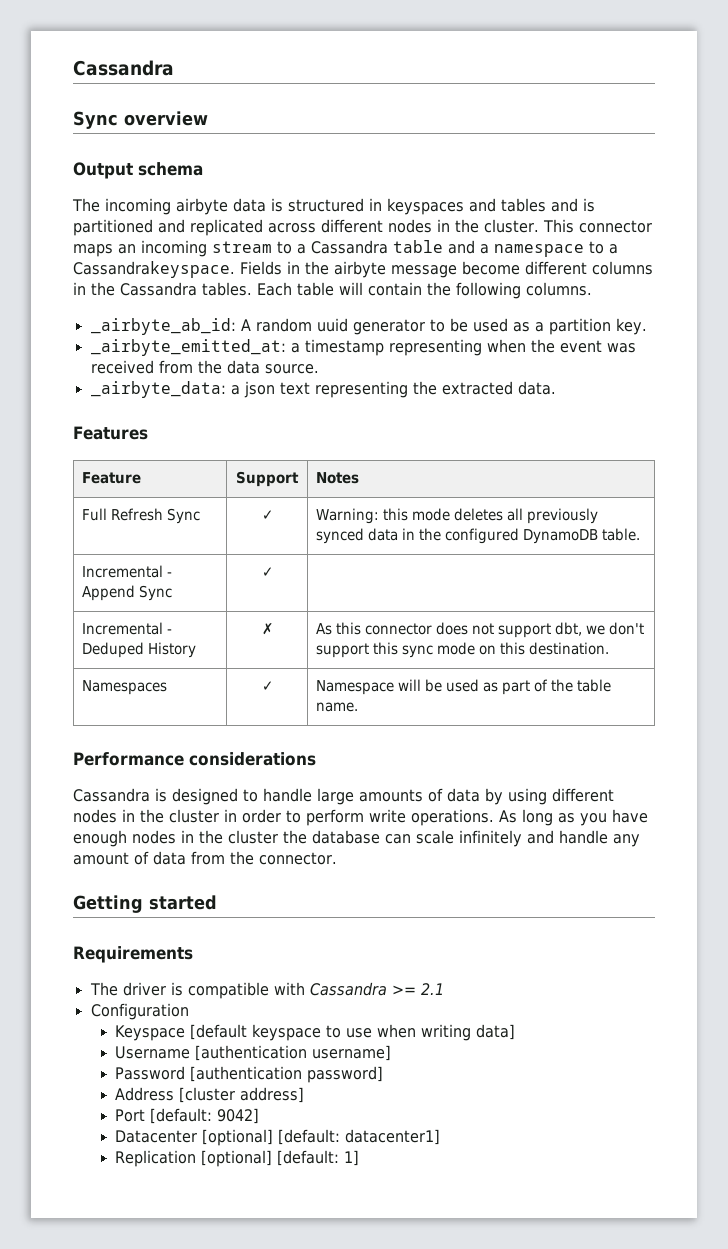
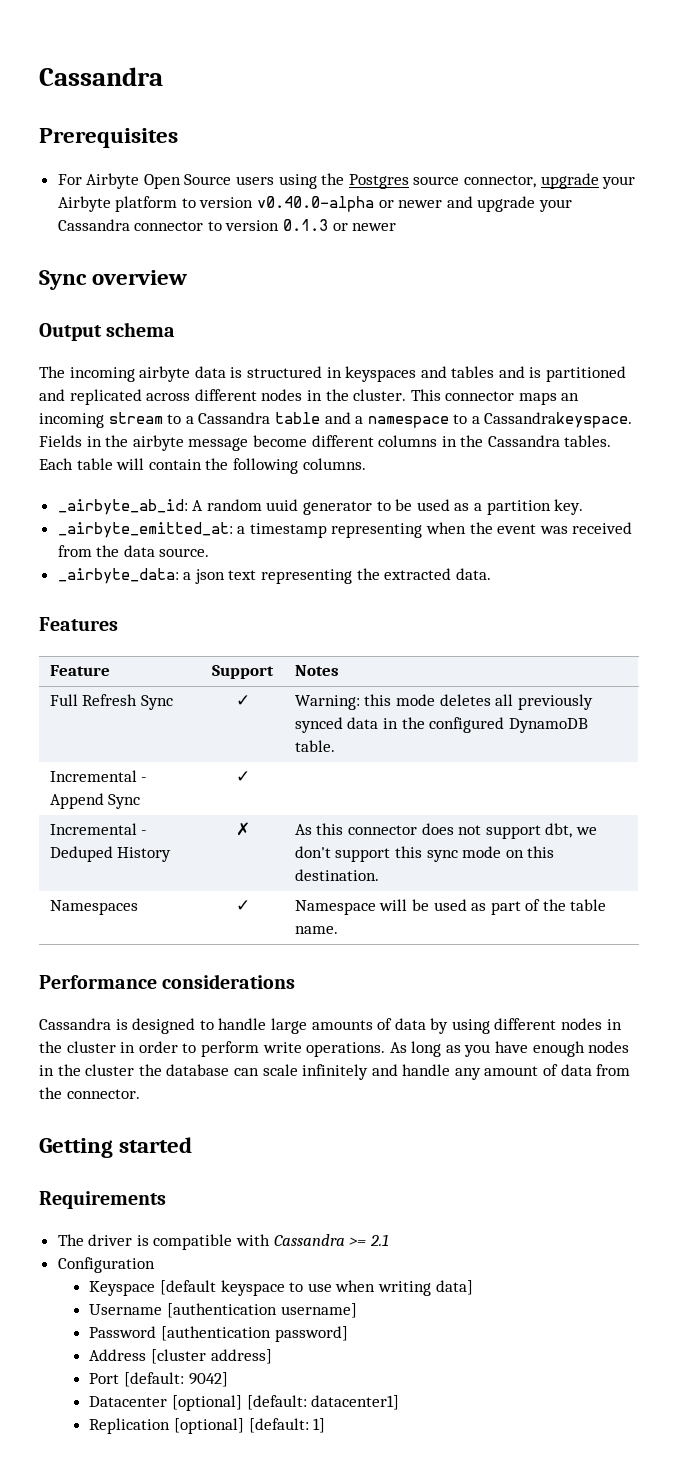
[73,60,174,76] Cassandra -> [39,67,163,86] [39,128,178,148] [57,173,636,189] [57,196,573,212] [57,219,397,231] Cassandra // Prerequisites // For Airbyte Open Source users using the Postgres source connector, upgrade your Airbyte platform to version v0.40.0-alpha or newer and upgrade your Cassandra connector to version 0.1.3 or newer

